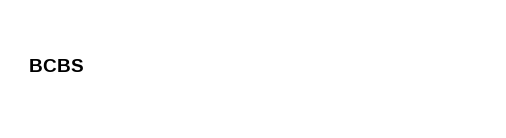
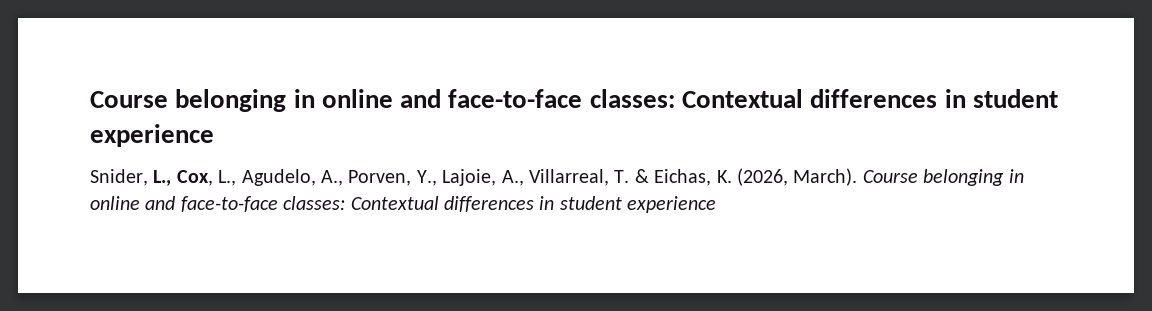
[29,59,84,72] BCBS -> [90,89,1058,112] [90,124,214,147] [90,168,1024,186] [90,196,717,213] Course belonging in online and face-to-face classes: Contextual differences in student experience // Snider, L., Cox, L., Agudelo, A., Porven, Y., Lajoie, A., Villarreal, T. & Eichas, K. (2026, March). Course belonging in online and face-to-face classes: Contextual differences in student experience

